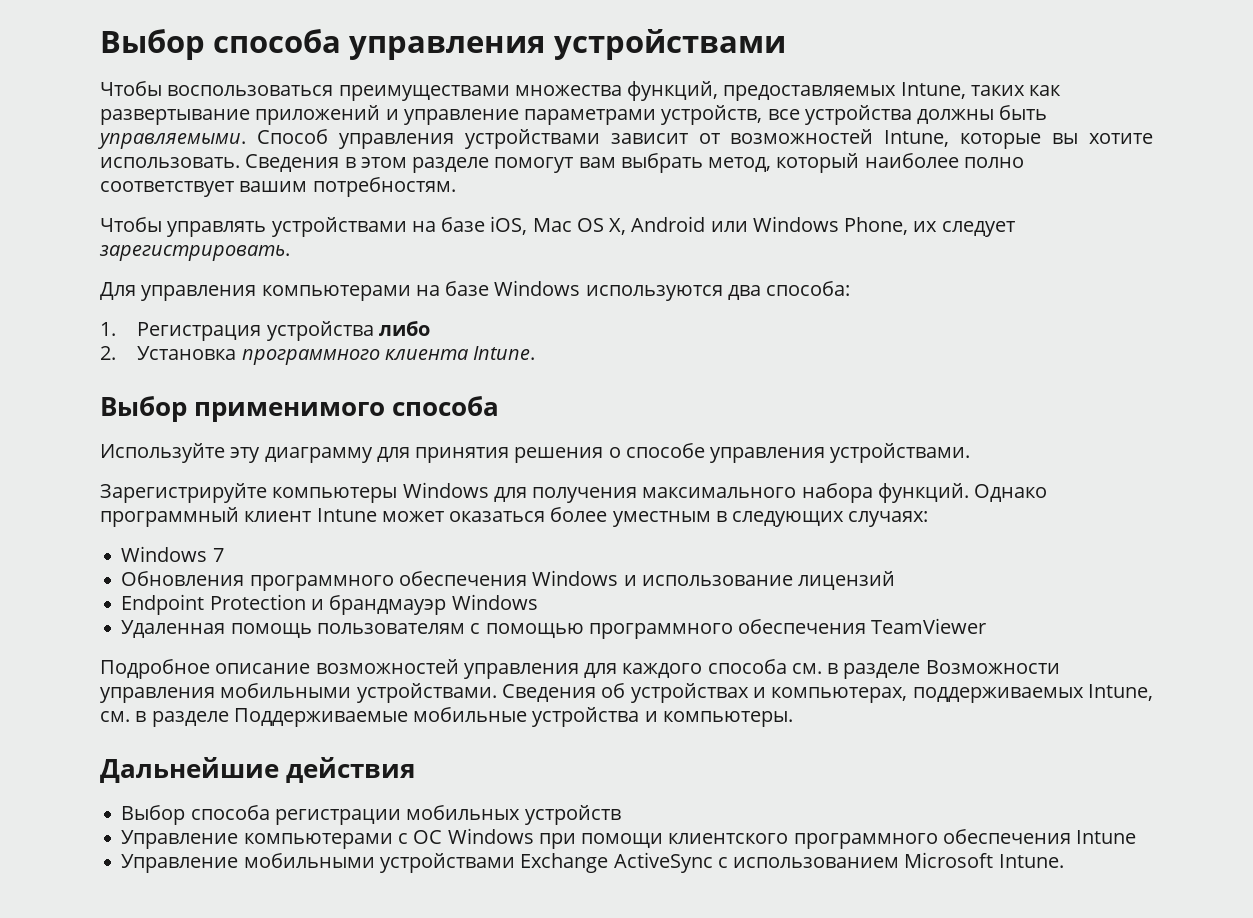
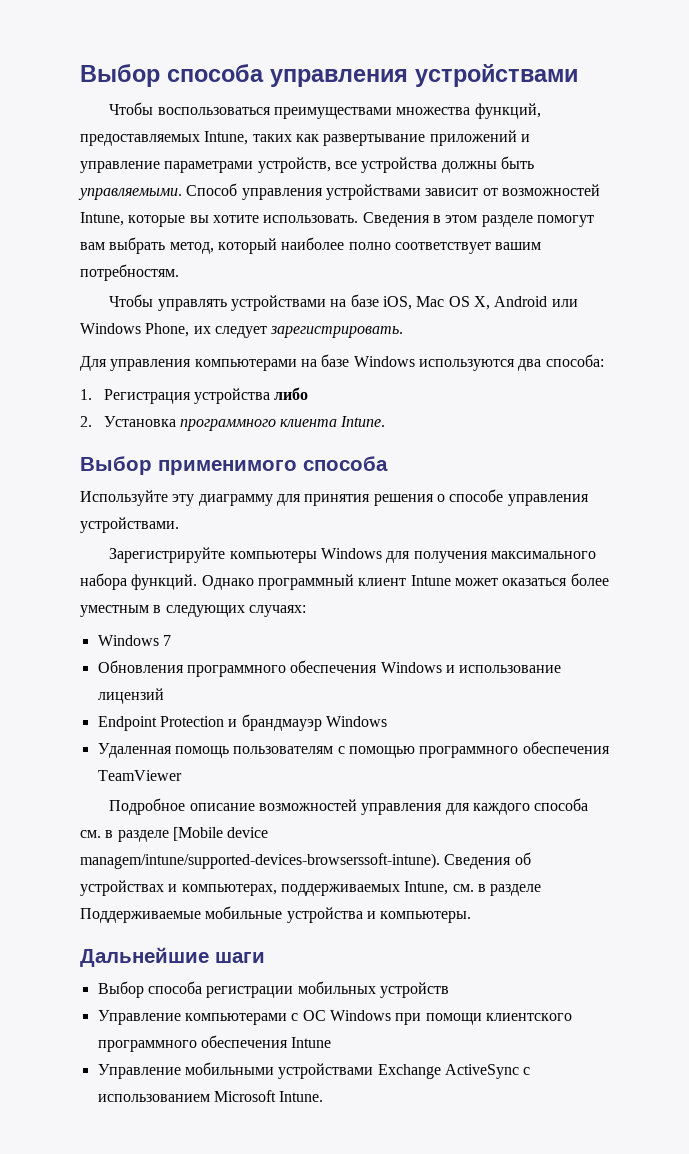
[925,660,1060,674] [100,683,497,703] Возможности управления мобильными устройствами. -> [172,827,269,841] [80,853,440,869] [Mobile device managem/intune/supported-devices-browserssoft-intune).
[286,757,416,783] действия -> [215,952,265,963] шаги

